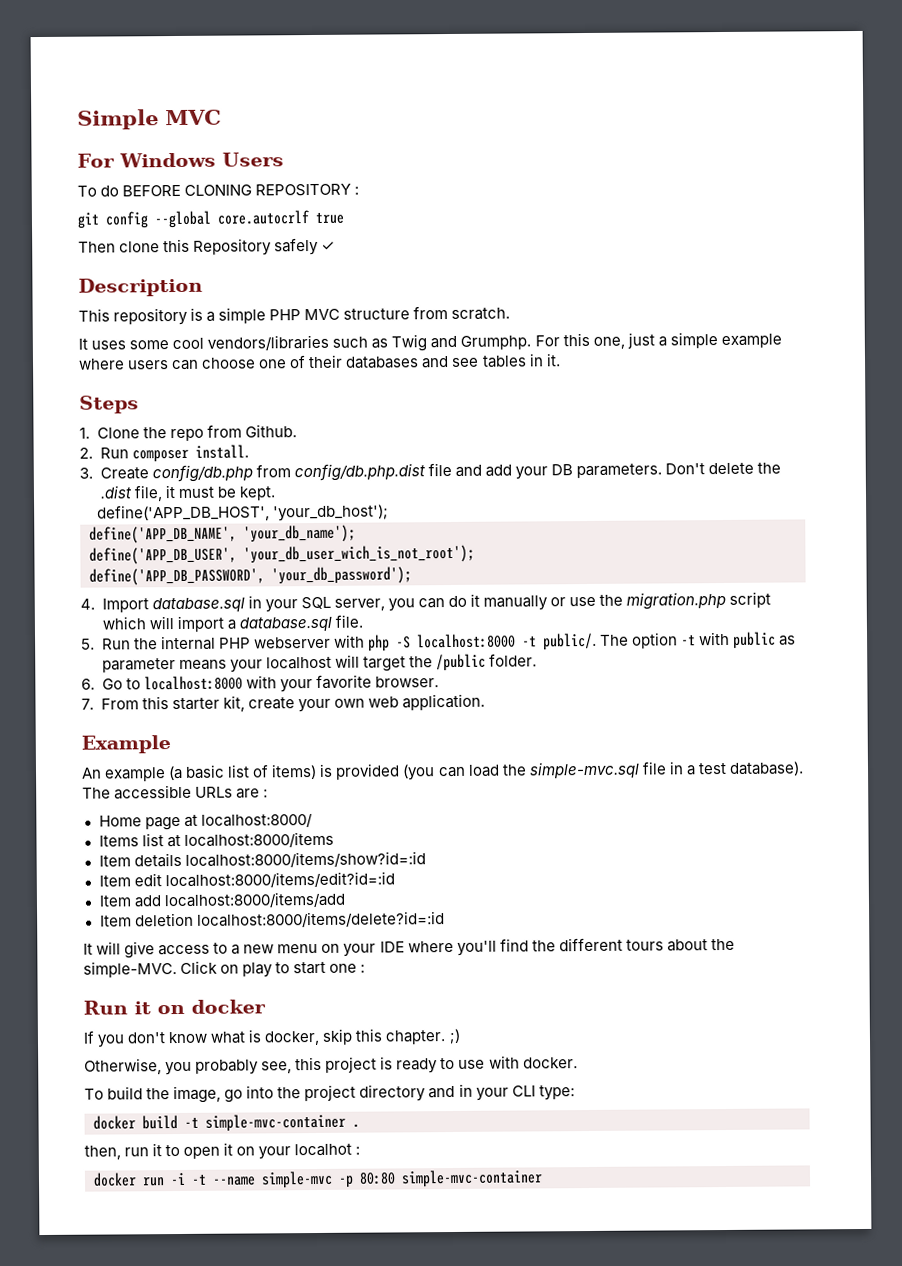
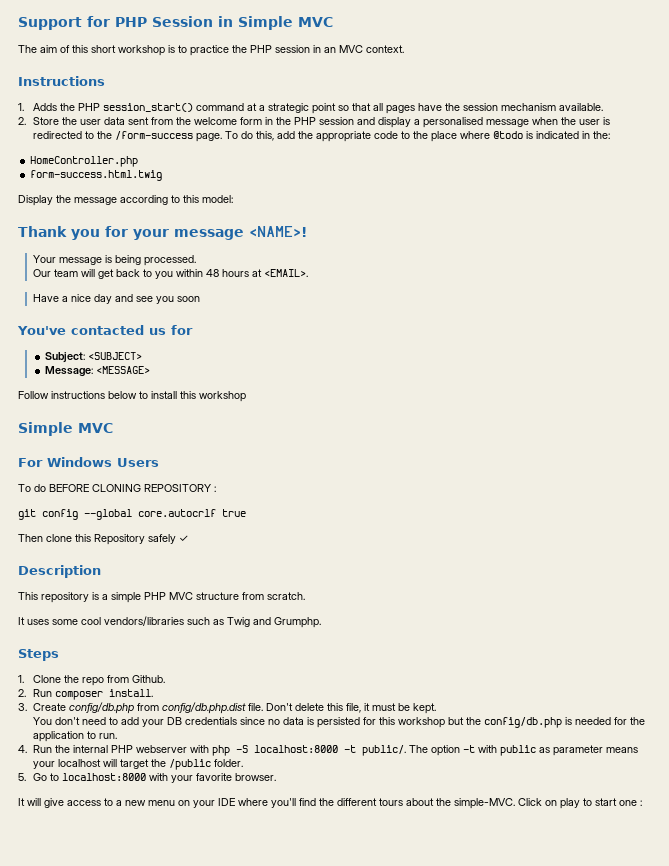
(77, 119) none -> [18,16,333,30] [18,45,404,56] [18,76,105,86] [18,103,604,114] [18,117,611,128] [33,131,611,142] [30,156,139,167] [30,170,163,181] [18,195,233,206] [18,226,307,240] [33,255,197,266] [33,269,309,279] [33,294,201,304] [17,325,193,335] [45,352,143,363] [45,366,151,377] [18,391,246,402] Support for PHP Session in Simple MVC // The aim of this short workshop is to practice the PHP session in an MVC context. // Instructions // 1. Adds the PHP session_start() command at a strategic point so that all pages have the session mechanism available. // 2. Store the user data sent from the welcome form in the PHP session and display a personalised message when the user is redirected to the /form-success page. To do this, add the appropriate code to the place where @todo is indicated in the: // HomeController.php // form-success.html.twig // Display the message according to this model: // Thank you for your message <NAME>! // Your message is being processed. // Our team will get back to you within 48 hours at <EMAIL>. // Have a nice day and see you soon // You've contacted us for // Subject: <SUBJECT> // Message: <MESSAGE> // Follow instructions below to install this workshop //
[534,332,782,349] [78,353,561,371] For this one, just a simple example where users can choose one of their databases and see tables in it. -> (321, 622) none
[427,462,782,480] [99,485,133,499] file and add your DB parameters. Don't delete the .dist -> [248,703,344,711] file. Don't delete this
[97,504,390,522] [89,524,356,544] [89,544,475,565] [89,566,412,586] [80,591,772,613] [101,614,363,633] [81,638,95,650] define('APP_DB_HOST', 'your_db_host'); // define('APP_DB_NAME', 'your_db_name'); // define('APP_DB_USER', 'your_db_user_wich_is_not_root'); // define('APP_DB_PASSWORD', 'your_db_password'); // 4. Import database.sql in your SQL server, you can do it manually or use the migration.php script which will import a database.sql file. // 5. -> [33,717,646,728] [33,731,118,742] [18,745,27,753] You don't need to add your DB credentials since no data is persisted for this workshop but the config/db.php is needed for the application to run. // 4.
[81,678,95,690] 6. -> [18,773,26,781] 5.
[81,693,485,713] [81,735,171,754] [81,761,804,782] [82,784,269,800] [98,813,313,831] [98,831,334,848] [98,851,426,868] [98,871,395,889] [98,891,346,909] [99,911,445,928] // 7. From this starter kit, create your own web application. // Example // An example (a basic list of items) is provided (you can load the simple-mvc.sql file in a test database). The accessible URLs are : // Home page at localhost:8000/ // Items list at localhost:8000/items // Item details localhost:8000/items/show?id=:id // Item edit localhost:8000/items/edit?id=:id // Item add localhost:8000/items/add // Item deletion localhost:8000/items/delete?id=:id -> (277, 777) none
[83,999,266,1015] [83,1028,461,1048] [84,1055,578,1076] [84,1083,575,1104] [93,1113,360,1132] [84,1142,361,1160] [93,1169,543,1189] // Run it on docker // If you don't know what is docker, skip this chapter. ;) // Otherwise, you probably see, this project is ready to use with docker. // To build the image, go into the project directory and in your CLI type: // docker build -t simple-mvc-container . // then, run it to open it on your localhot : // docker run -i -t --name simple-mvc -p 80:80 simple-mvc-container -> (642, 803) none

